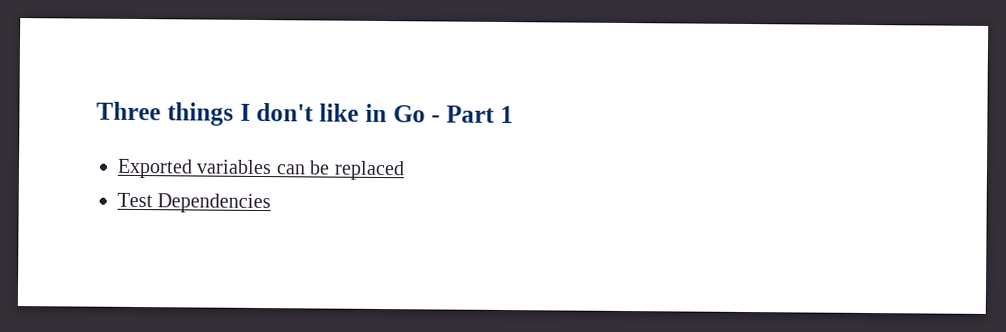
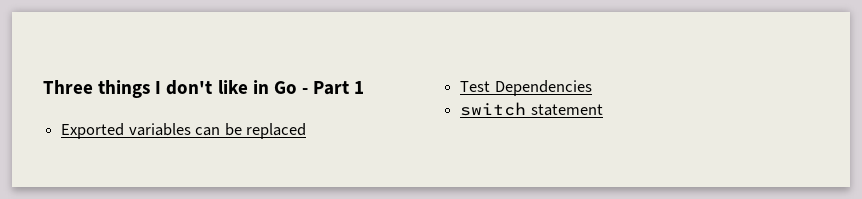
(272, 203) none -> [460,102,603,116] // switch statement

